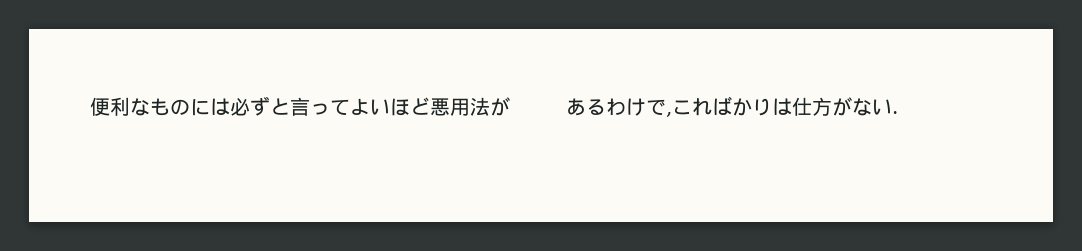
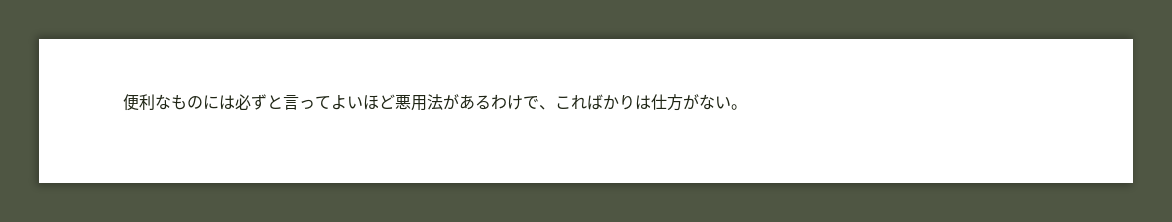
[666,112,672,117] , -> [539,105,555,110] 、
[892,111,898,114] . -> [731,104,747,110] 。

